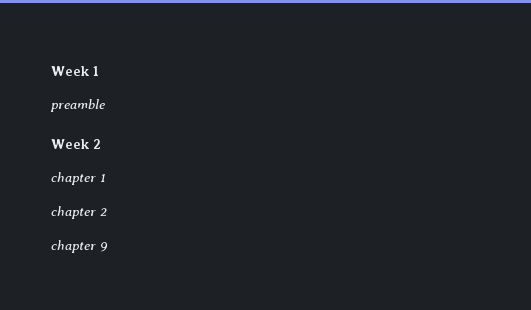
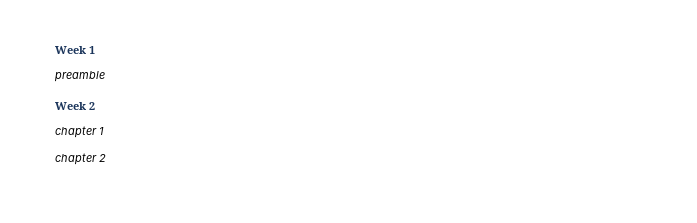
[51,240,108,253] // chapter 9 -> (106, 158) none

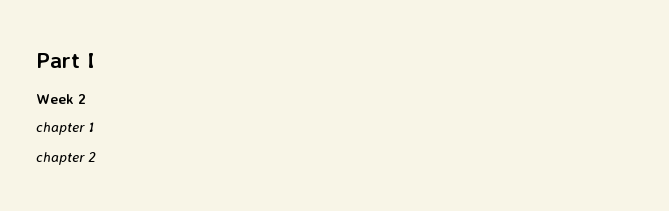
[55,46,95,54] [54,71,105,82] Week 1 // preamble -> [36,53,95,68] Part I

